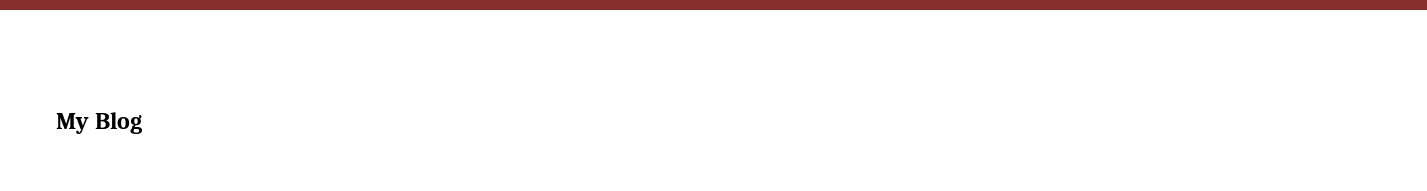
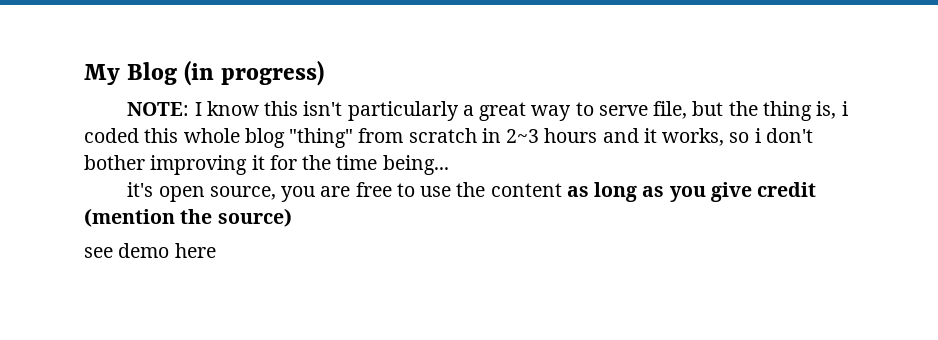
(143, 123) none -> [184,60,325,86] [127,101,848,121] [84,128,813,148] [84,155,449,175] [127,182,817,202] [84,208,292,227] [84,243,216,258] (in progress) // NOTE: I know this isn't particularly a great way to serve file, but the thing is, i coded this whole blog "thing" from scratch in 2~3 hours and it works, so i don't bother improving it for the time being... // it's open source, you are free to use the content as long as you give credit (mention the source) // see demo here

